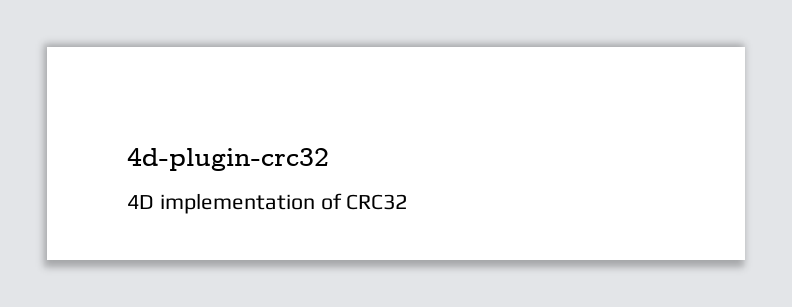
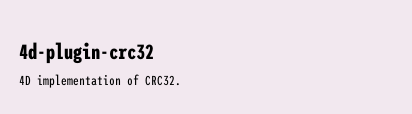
[346,194,408,210] CRC32 -> [145,75,181,86] CRC32.

